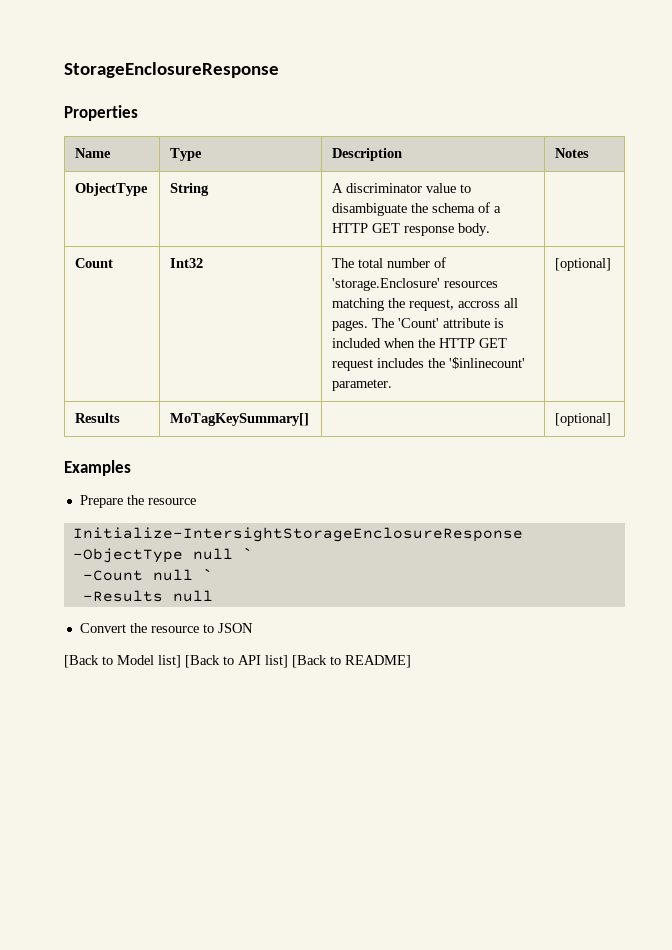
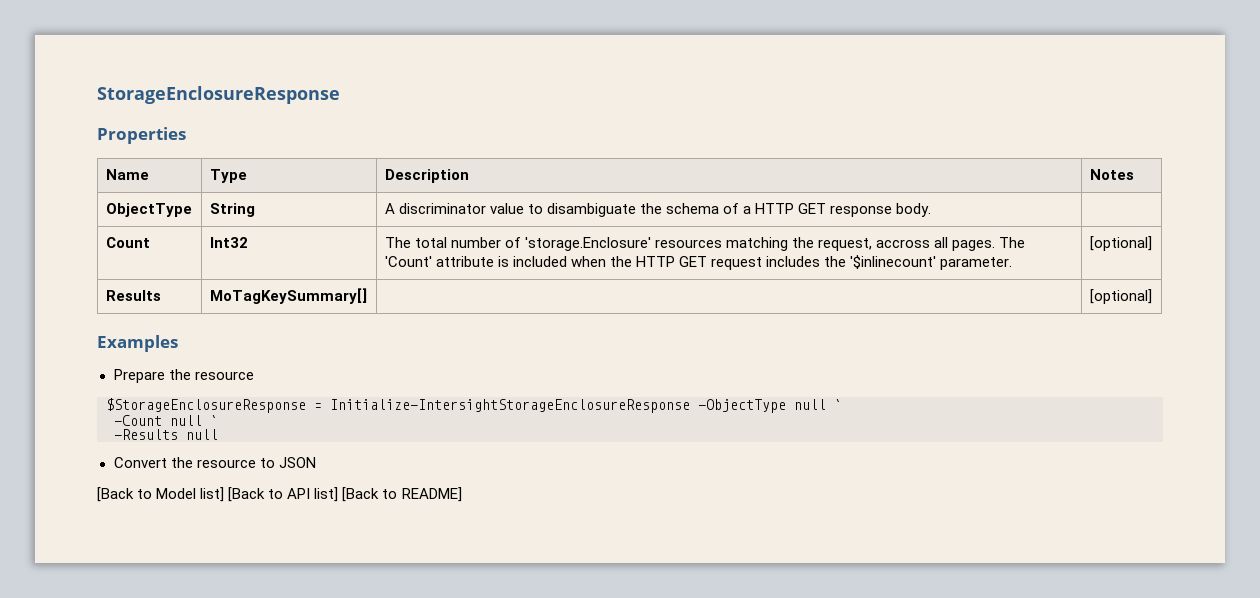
(196, 501) none -> [106,398,322,413] $StorageEnclosureResponse =

